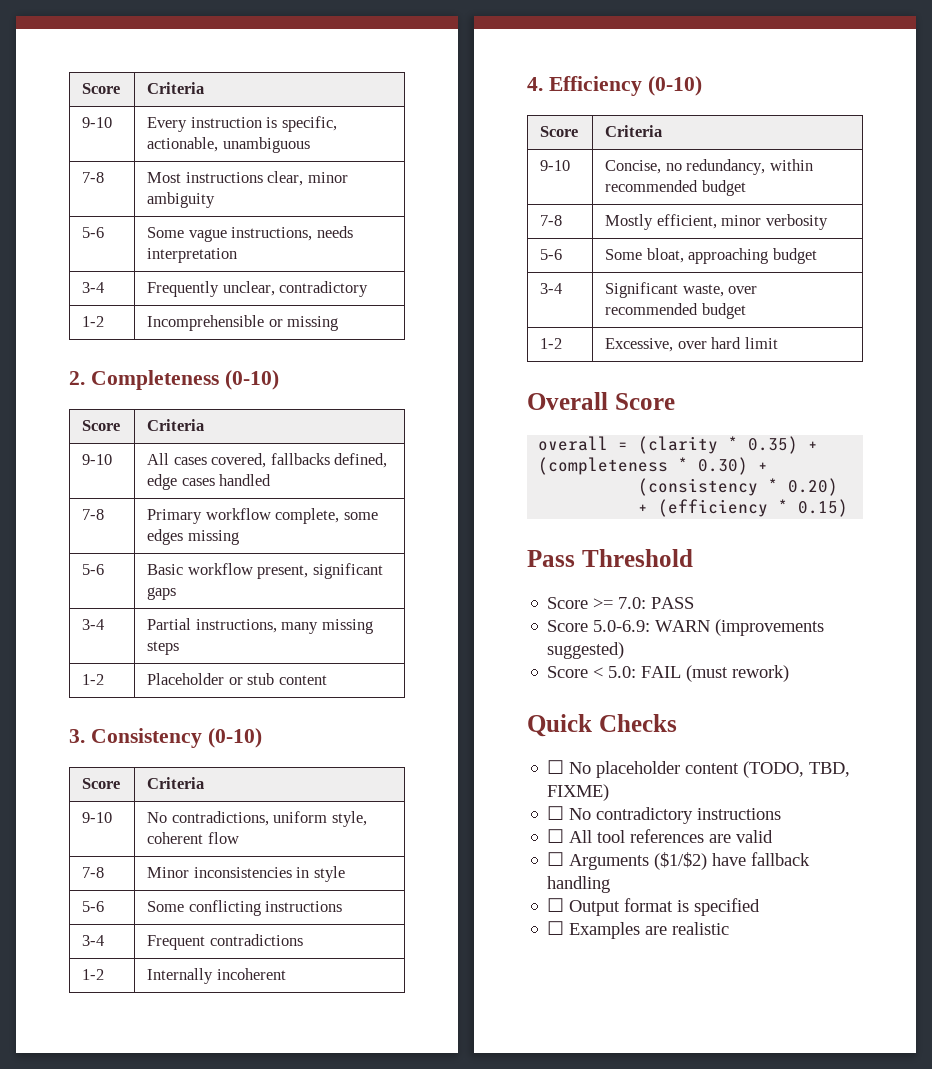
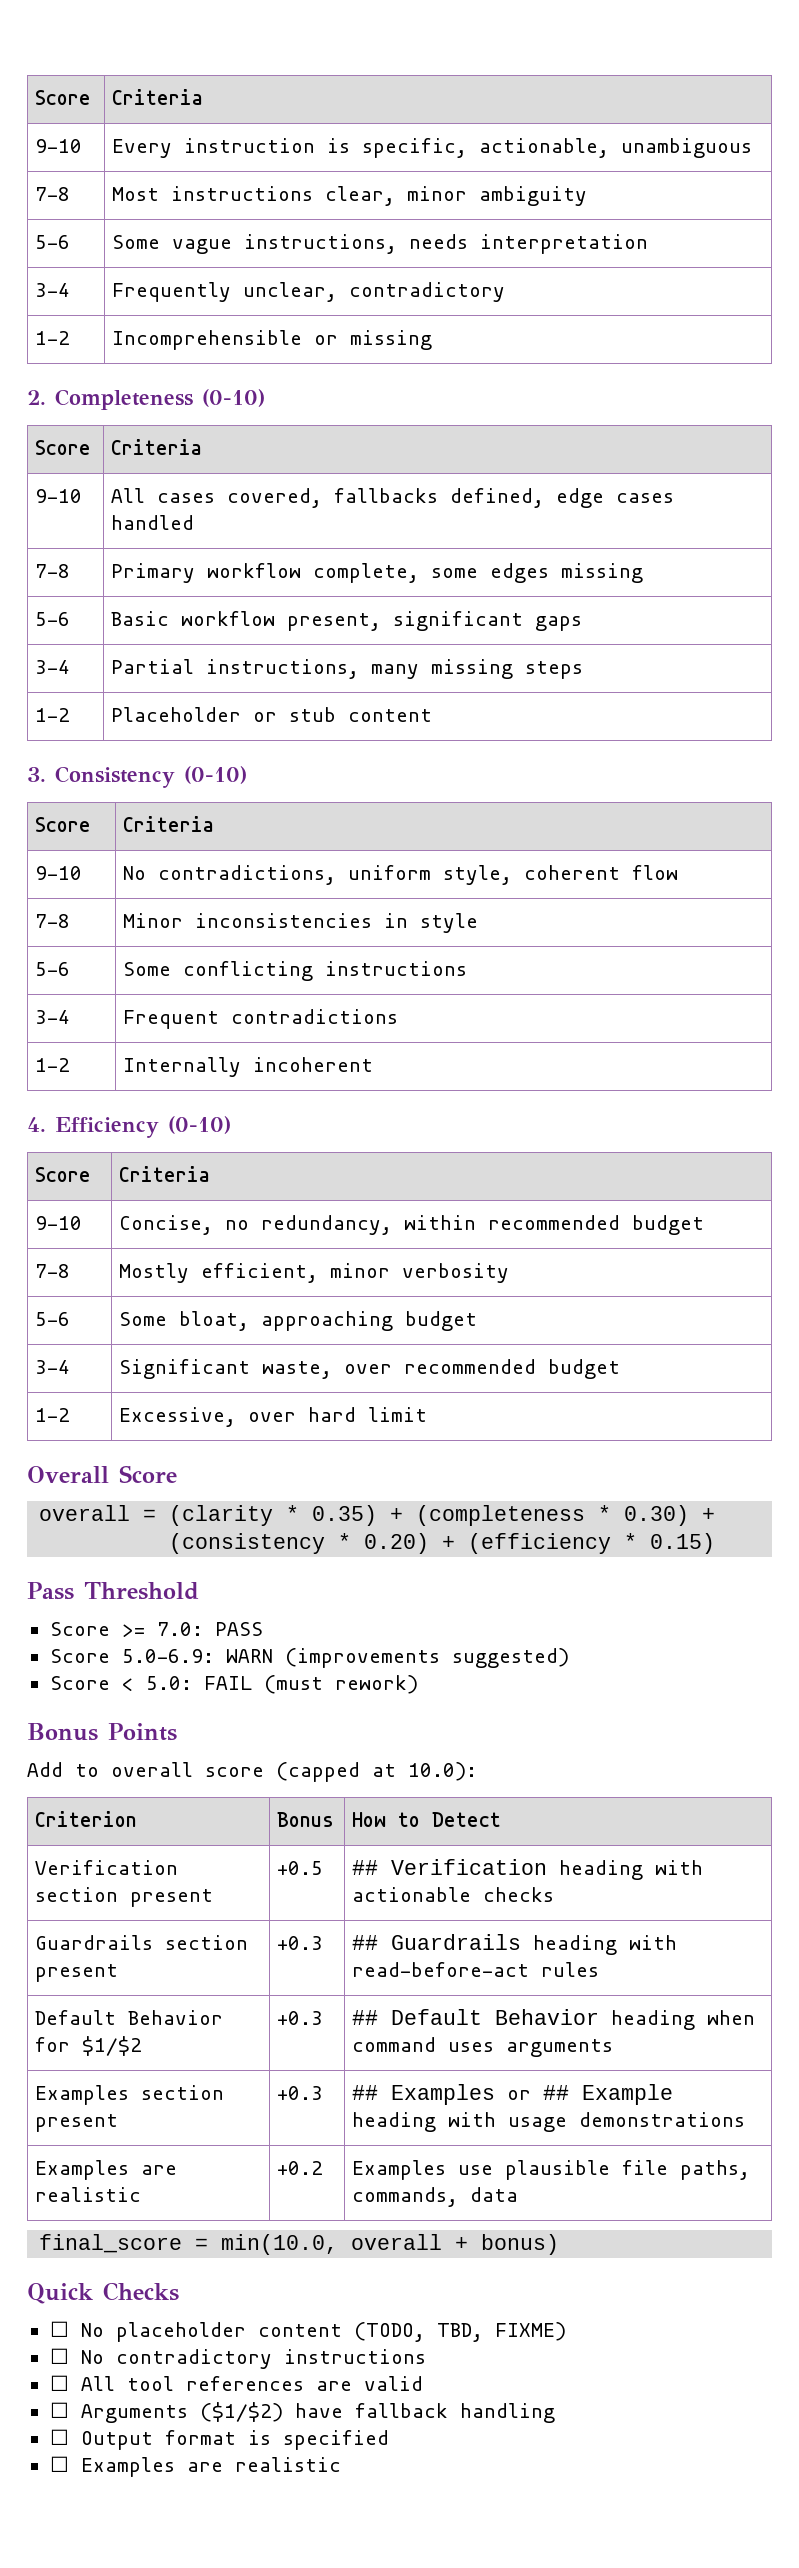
(790, 673) none -> [27,1723,177,1741] [27,1762,477,1782] [35,1811,138,1827] [277,1812,335,1827] [352,1812,502,1827] [35,1860,179,1875] [35,1887,214,1907] [277,1861,324,1875] [352,1859,704,1880] [352,1887,555,1902] [35,1935,249,1950] [35,1964,119,1982] [277,1936,324,1950] [352,1934,678,1955] [352,1962,600,1977] [35,2010,224,2025] [35,2036,143,2056] [277,2011,324,2025] [352,2009,756,2030] [352,2037,614,2057] [35,2085,225,2105] [35,2114,119,2132] [277,2086,324,2100] [352,2084,674,2105] [352,2112,746,2132] [35,2160,178,2180] [35,2187,142,2202] [277,2161,324,2175] [352,2160,751,2180] [352,2187,519,2207] [39,2234,560,2255] // Bonus Points // Add to overall score (capped at 10.0): // Criterion | Bonus | How to Detect // Verification section present | +0.5 | ## Verification heading with actionable checks // Guardrails section present | +0.3 | ## Guardrails heading with read-before-act rules // Default Behavior for $1/$2 | +0.3 | ## Default Behavior heading when command uses arguments // Examples section present | +0.3 | ## Examples or ## Example heading with usage demonstrations // Examples are realistic | +0.2 | Examples use plausible file paths, commands, data // final_score = min(10.0, overall + bonus)

